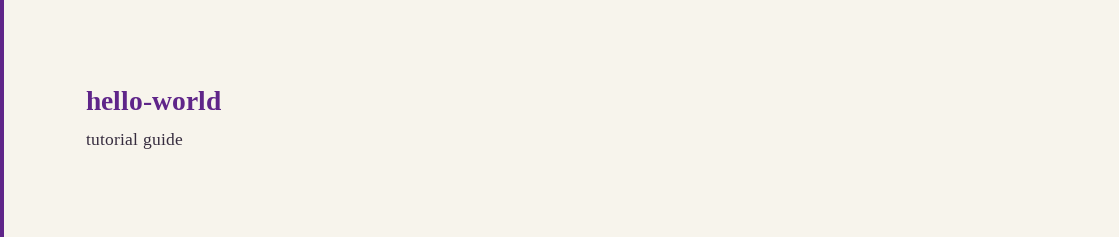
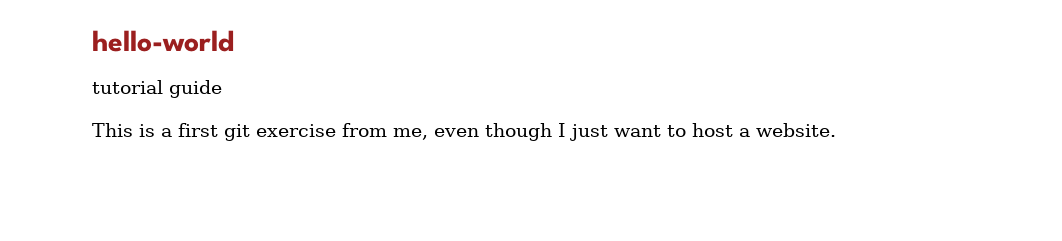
(183, 141) none -> [92,123,836,141] // This is a first git exercise from me, even though I just want to host a website.

